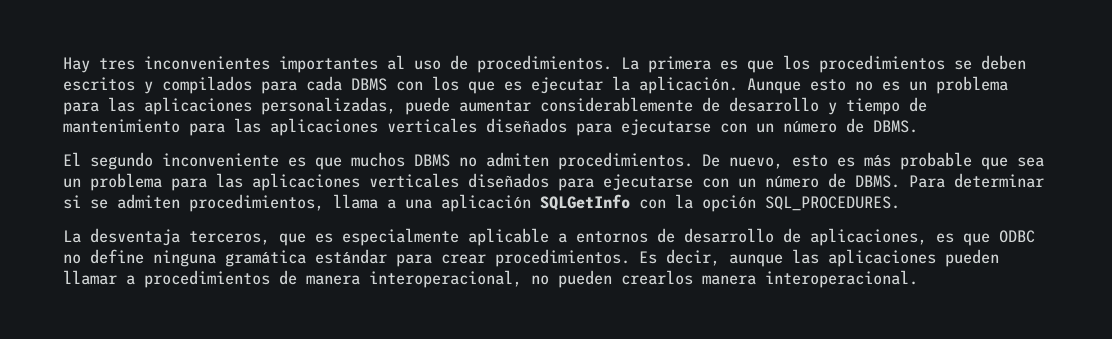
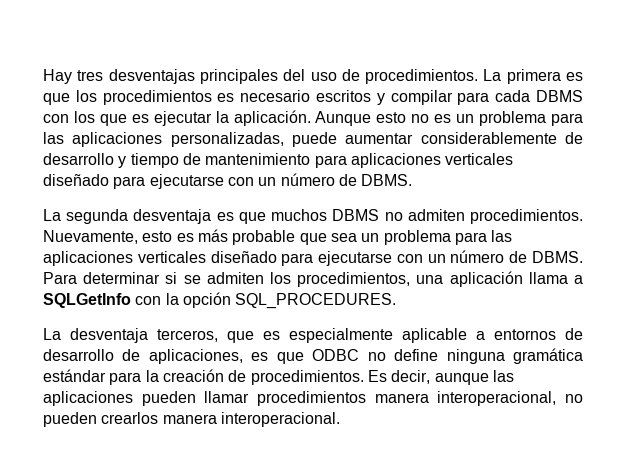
[144,55,405,73] inconvenientes importantes al -> [108,69,306,84] desventajas principales del
[954,55,1026,70] se deben -> [217,90,311,102] es necesario
[162,76,252,94] compilados -> [390,90,453,105] compilar
[234,118,567,136] las aplicaciones verticales diseñados -> [350,153,514,168] [43,174,109,186] aplicaciones verticales diseñado
[63,152,279,170] El segundo inconveniente -> [43,209,212,224] La segunda desventaja
[702,154,783,169] De nuevo, -> [43,230,138,244] Nuevamente,
[468,173,549,188] diseñados -> [210,251,277,263] diseñado
[189,194,531,212] procedimientos, llama a una aplicación -> [270,271,584,287] los procedimientos, una aplicación llama a
[441,254,486,264] crear -> [145,369,247,382] la creación de
[126,270,297,288] a procedimientos de -> [257,391,367,406] procedimientos

